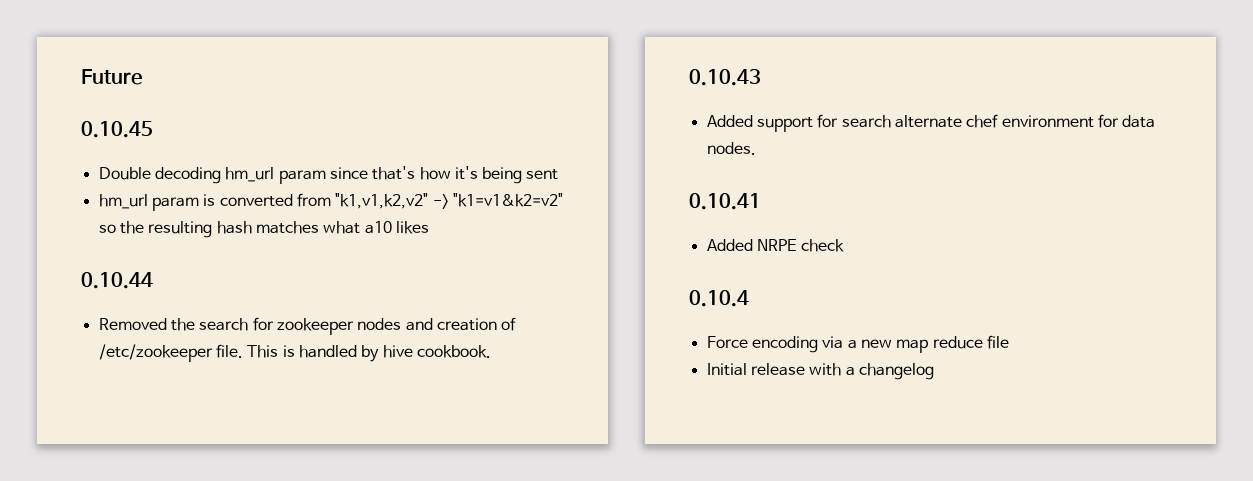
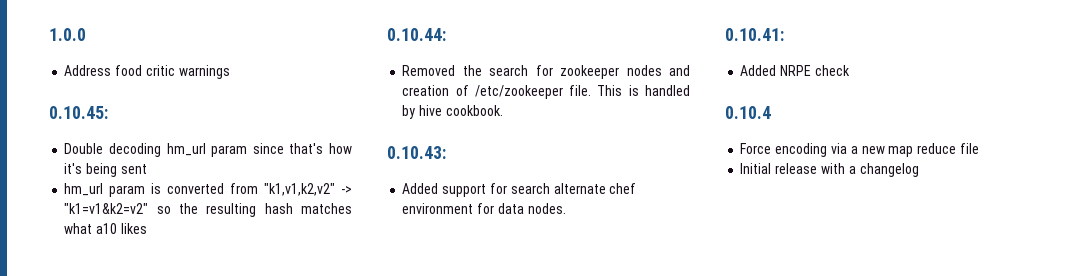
[81,69,142,85] [81,121,153,138] Future // 0.10.45 -> [49,28,86,41] [64,65,230,79] [49,106,108,119] 1.0.0 // Address food critic warnings // 0.10.45:
[81,272,153,289] 0.10.44 -> [387,28,446,41] 0.10.44:
[689,69,761,86] 0.10.43 -> [387,146,446,159] 0.10.43:
[689,193,761,210] 0.10.41 -> [725,28,784,41] 0.10.41:

